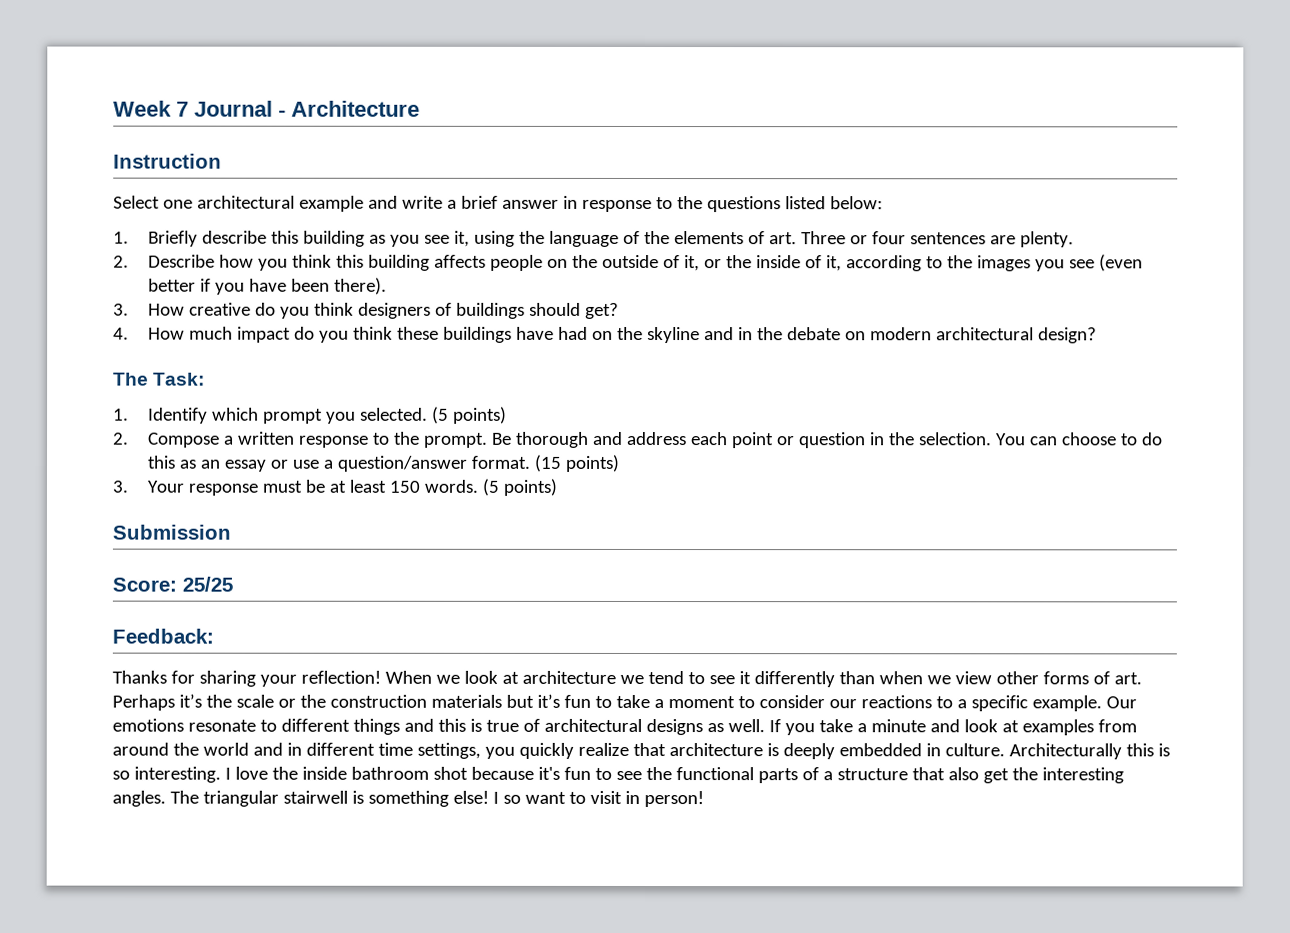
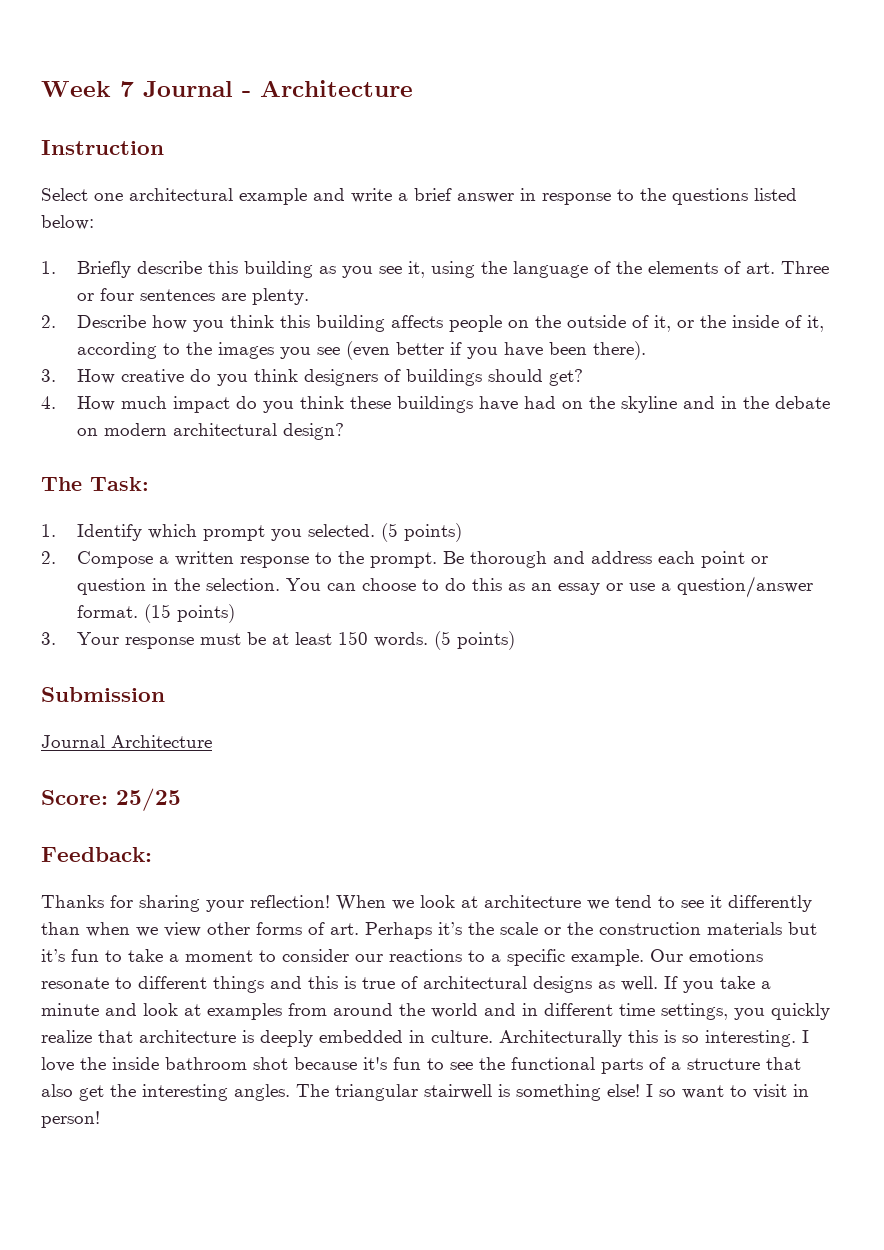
(231, 532) none -> [41,735,212,748] // Journal Architecture

